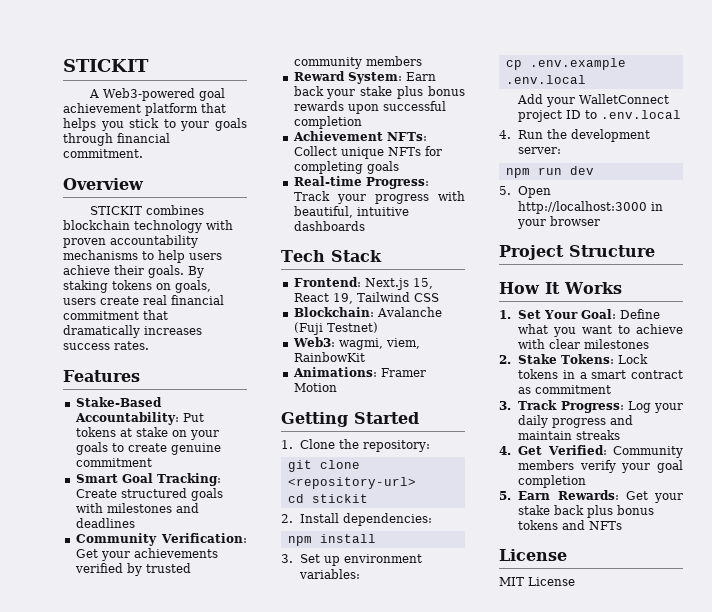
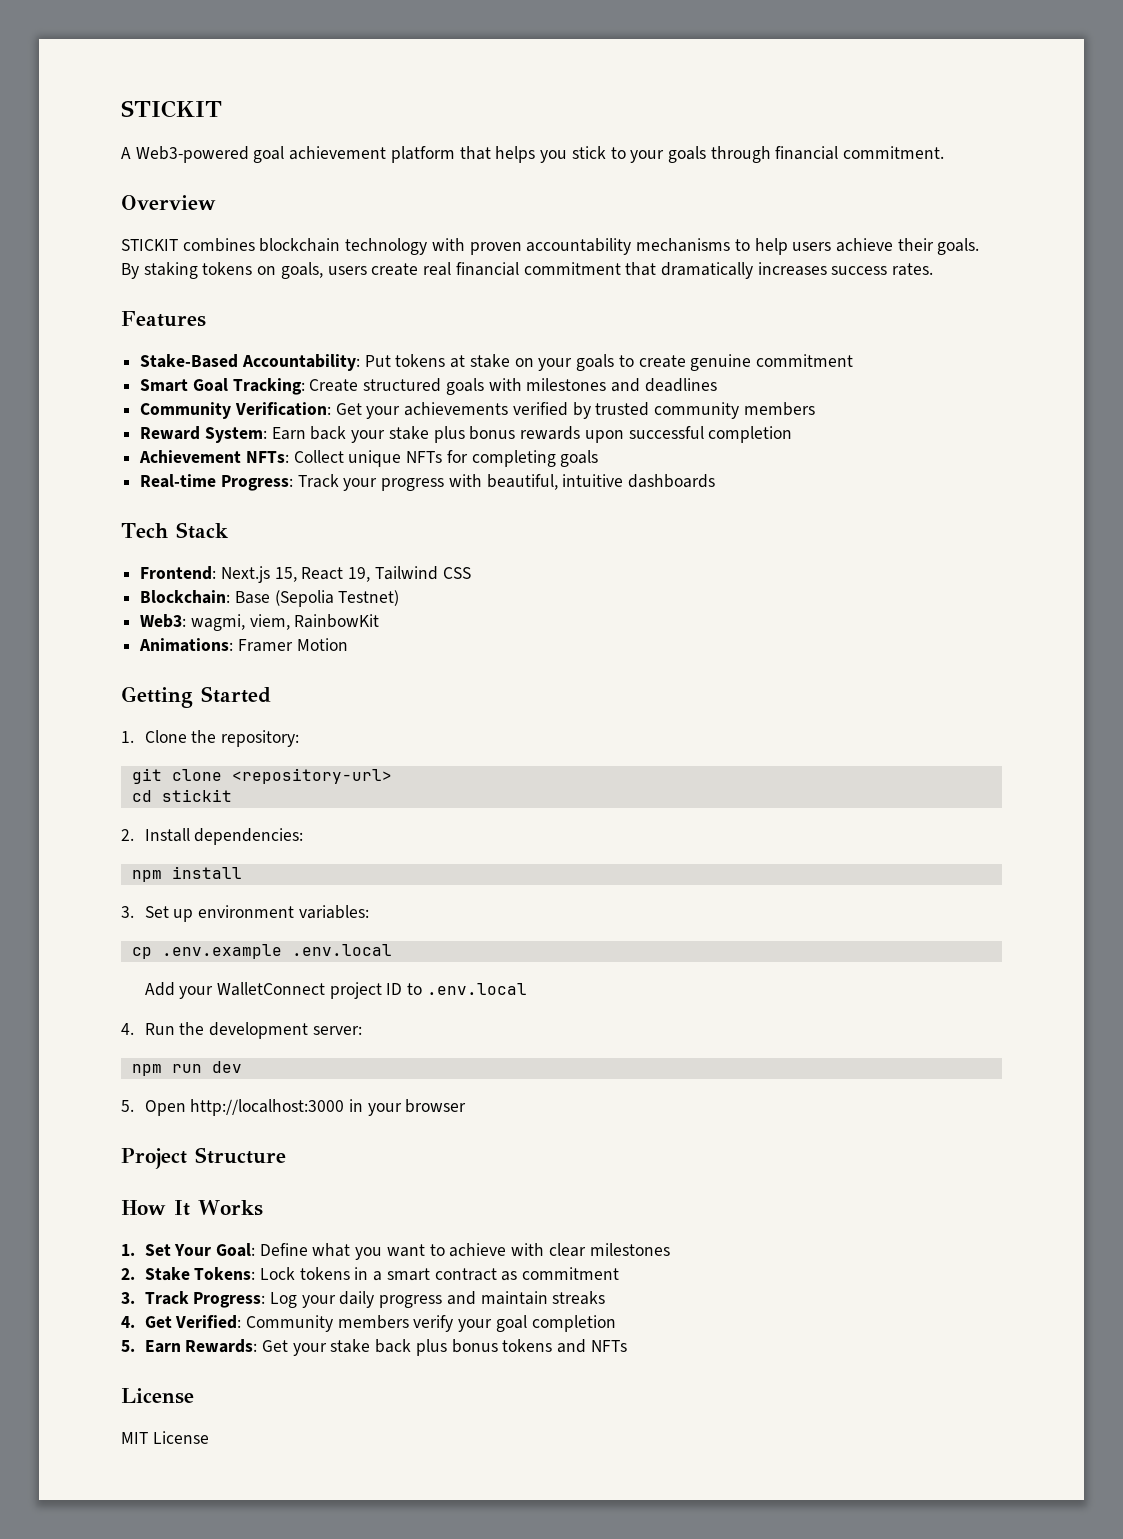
[376,307,442,317] [293,322,323,335] Avalanche (Fuji -> [234,590,334,607] Base (Sepolia

